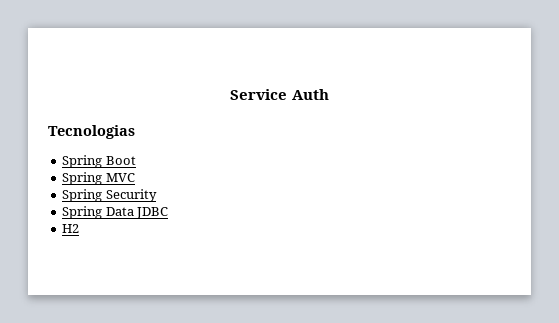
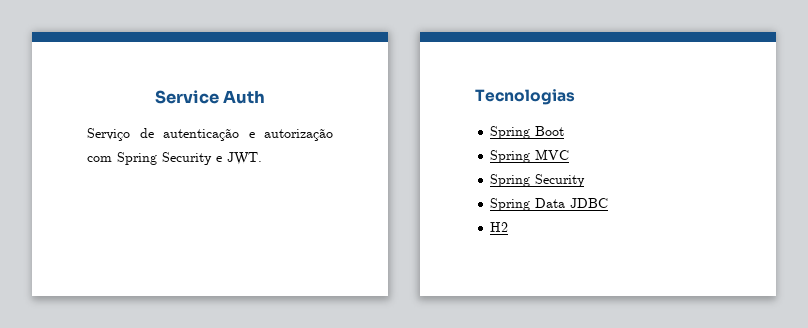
(329, 94) none -> [87,128,333,141] [87,152,262,165] // Serviço de autenticação e autorização com Spring Security e JWT.

